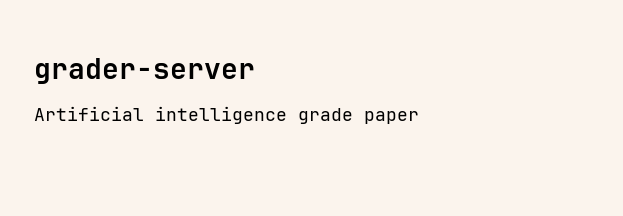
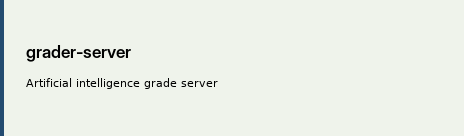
[364,111,419,124] paper -> [181,81,218,87] server

